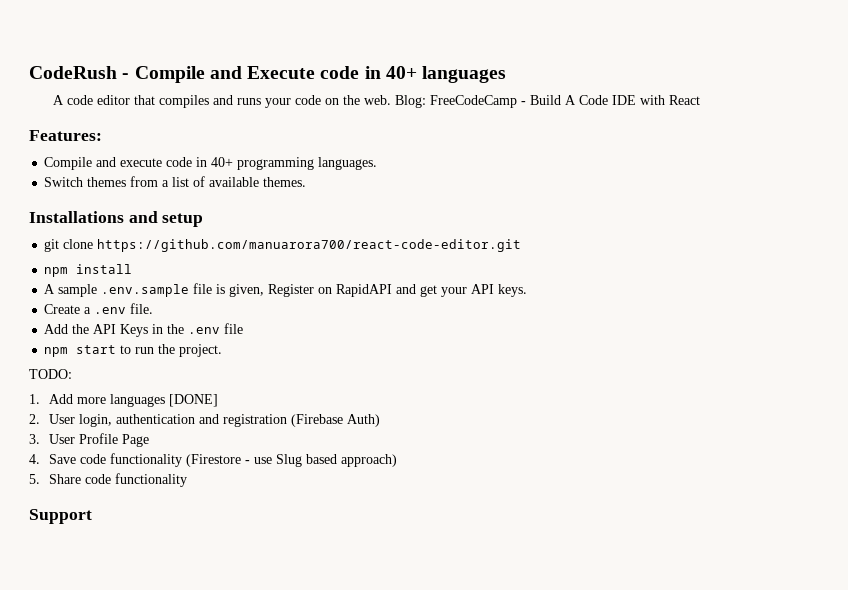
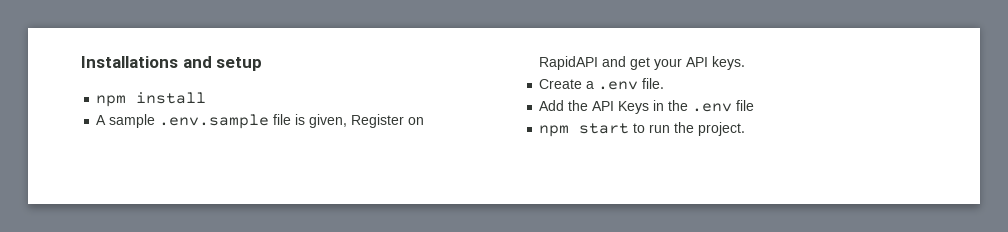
[29,66,507,83] [53,95,701,108] [29,130,102,141] [44,157,378,170] [44,176,307,187] CodeRush - Compile and Execute code in 40+ languages // A code editor that compiles and runs your code on the web. Blog: FreeCodeCamp - Build A Code IDE with React // Features: // Compile and execute code in 40+ programming languages. // Switch themes from a list of available themes. // -> (81, 62) none
[44,239,522,252] // git clone https://github.com/manuarora700/react-code-editor.git -> (263, 64) none
[29,369,72,379] [29,394,218,407] [29,414,380,427] [29,433,149,447] [29,453,397,467] [29,473,187,487] [29,509,92,524] // TODO: // 1. Add more languages [DONE] // 2. User login, authentication and registration (Firebase Auth) // 3. User Profile Page // 4. Save code functionality (Firestore - use Slug based approach) // 5. Share code functionality // Support -> (746, 129) none

